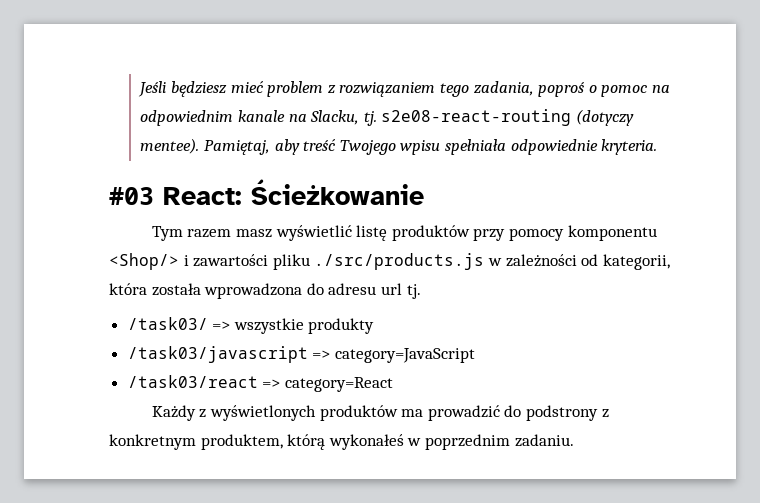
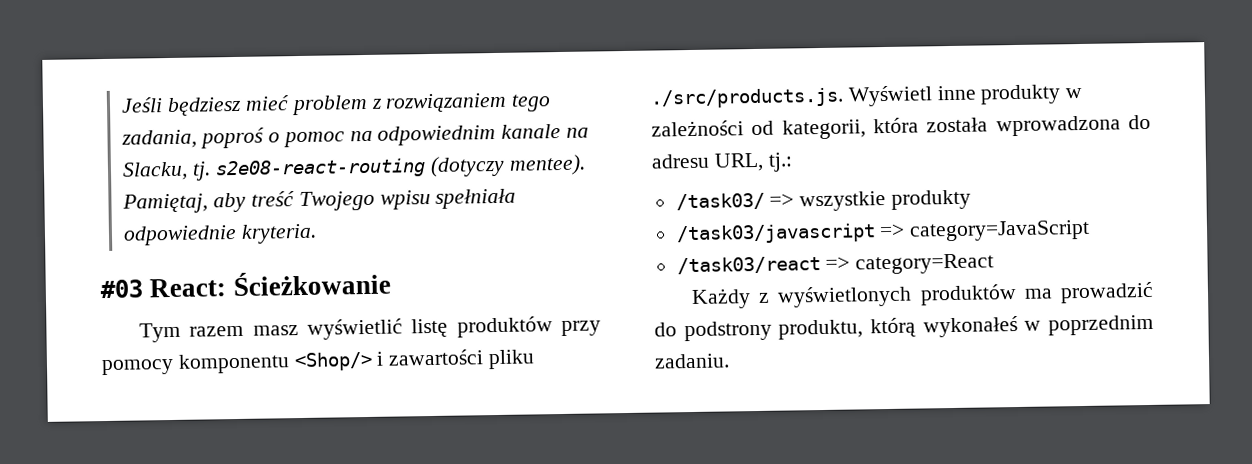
[314,253,485,270] ./src/products.js -> [650,84,1062,109] ./src/products.js. Wyświetl inne produkty
[380,283,421,299] url tj. -> [713,152,793,172] URL, tj.:
[601,409,609,418] [109,434,283,450] z konkretnym produktem, -> [778,319,864,340] produktu,

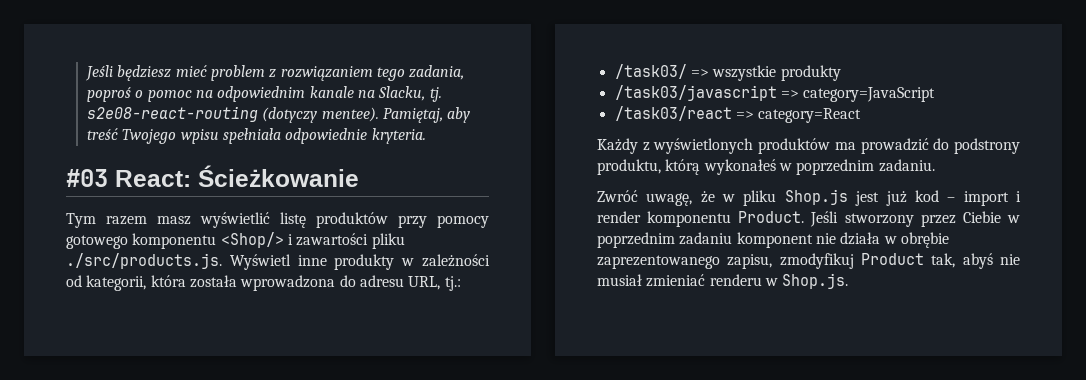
(174, 367) none -> [66,235,128,249] gotowego
(730, 361) none -> [597,189,1022,206] [597,211,1020,227] [597,232,949,248] [597,253,1020,269] [597,273,849,289] // Zwróć uwagę, że w pliku Shop.js jest już kod – import i render komponentu Product. Jeśli stworzony przez Ciebie w poprzednim zadaniu komponent nie działa w obrębie zaprezentowanego zapisu, zmodyfikuj Product tak, abyś nie musiał zmieniać renderu w Shop.js.

